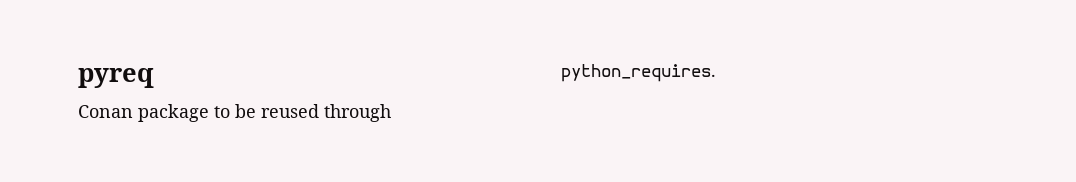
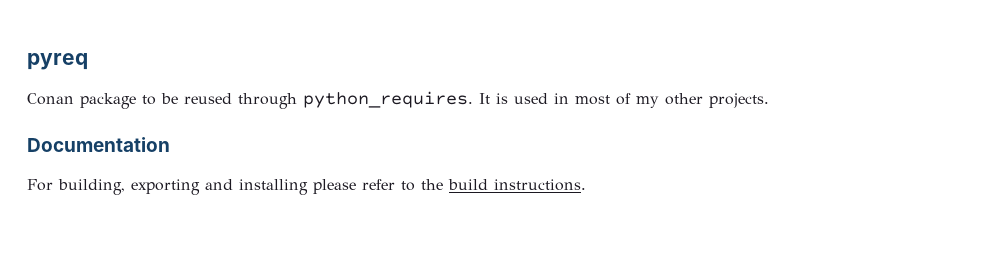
(716, 73) none -> [479,93,769,108] [27,137,170,152] [27,179,586,195] It is used in most of my other projects. // Documentation // For building, exporting and installing please refer to the build instructions.

